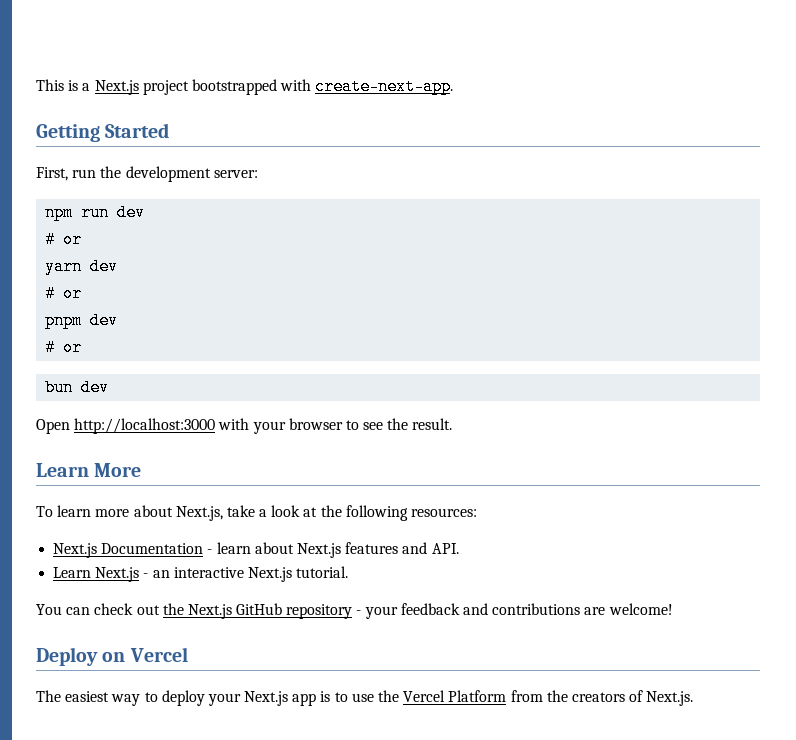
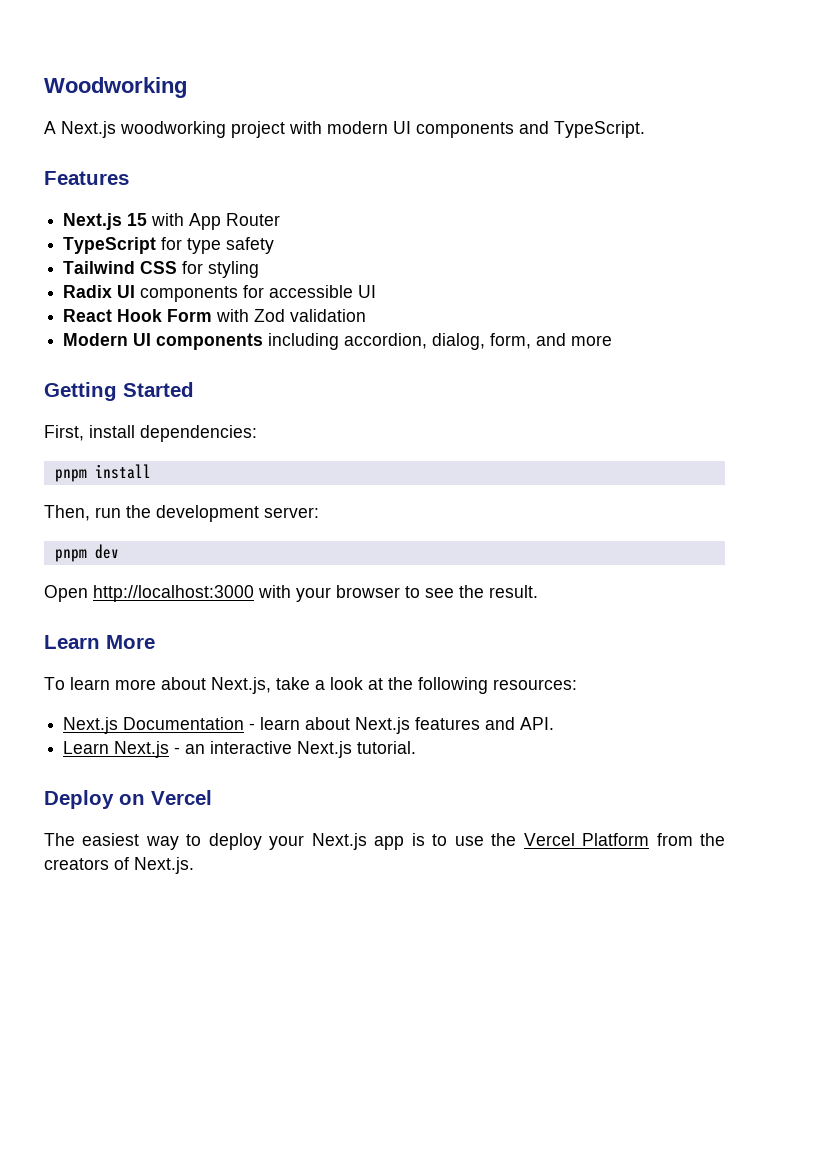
[36,78,454,95] [36,123,170,142] [36,166,258,182] [45,204,146,221] [45,231,83,248] [45,258,119,275] [45,285,83,302] [45,312,119,329] [45,339,83,356] [45,379,74,396] This is a Next.js project bootstrapped with create-next-app. // Getting Started // First, run the development server: // npm run dev // # or // yarn dev // # or // pnpm dev // # or // bun -> [44,77,187,98] [44,121,645,138] [44,171,129,185] [63,213,281,230] [63,237,275,254] [63,261,260,278] [63,285,377,302] [63,309,367,322] [63,333,613,350] [44,382,194,401] [44,425,257,442] [54,464,151,482] [44,505,319,522] [54,549,87,562] Woodworking // A Next.js woodworking project with modern UI components and TypeScript. // Features // Next.js 15 with App Router // TypeScript for type safety // Tailwind CSS for styling // Radix UI components for accessible UI // React Hook Form with Zod validation // Modern UI components including accordion, dialog, form, and more // Getting Started // First, install dependencies: // pnpm install // Then, run the development server: // pnpm
[36,603,673,619] // You can check out the Next.js GitHub repository - your feedback and contributions are welcome! -> (417, 747) none

